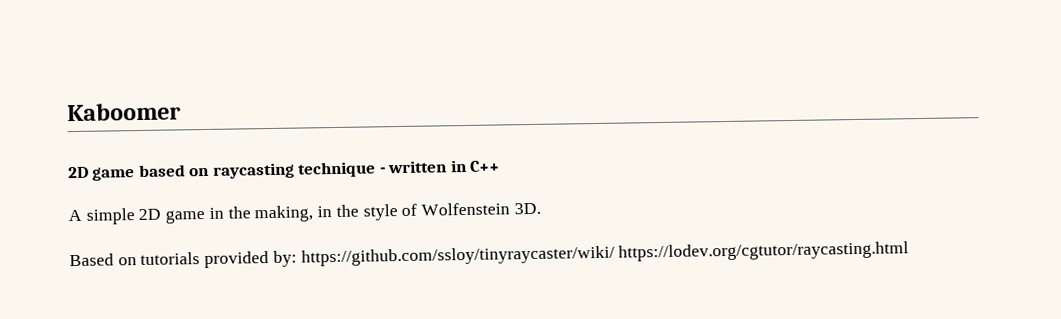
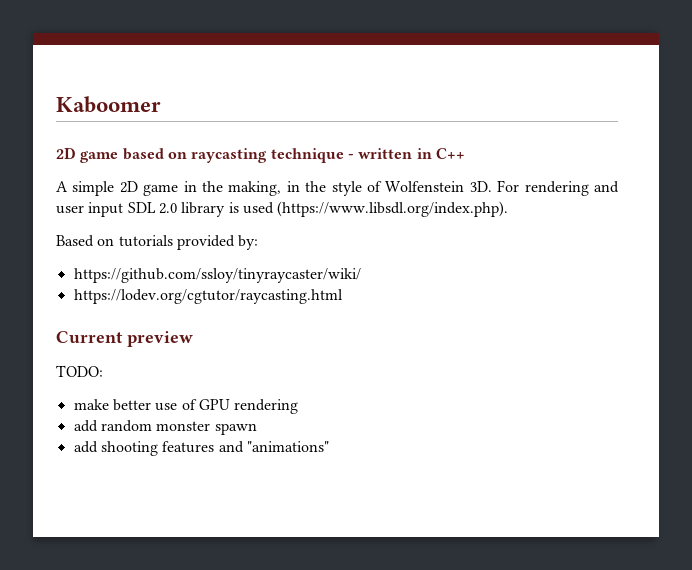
(541, 208) none -> [497,180,619,196] [56,201,509,217] For rendering and user input SDL 2.0 library is used (https://www.libsdl.org/index.php).
(297, 258) none -> (259, 242) //
(615, 256) none -> (361, 275) //
(910, 251) none -> [56,331,193,347] [56,365,103,377] [73,399,299,414] [73,420,257,435] [73,441,329,456] // Current preview // TODO: // make better use of GPU rendering // add random monster spawn // add shooting features and "animations"

